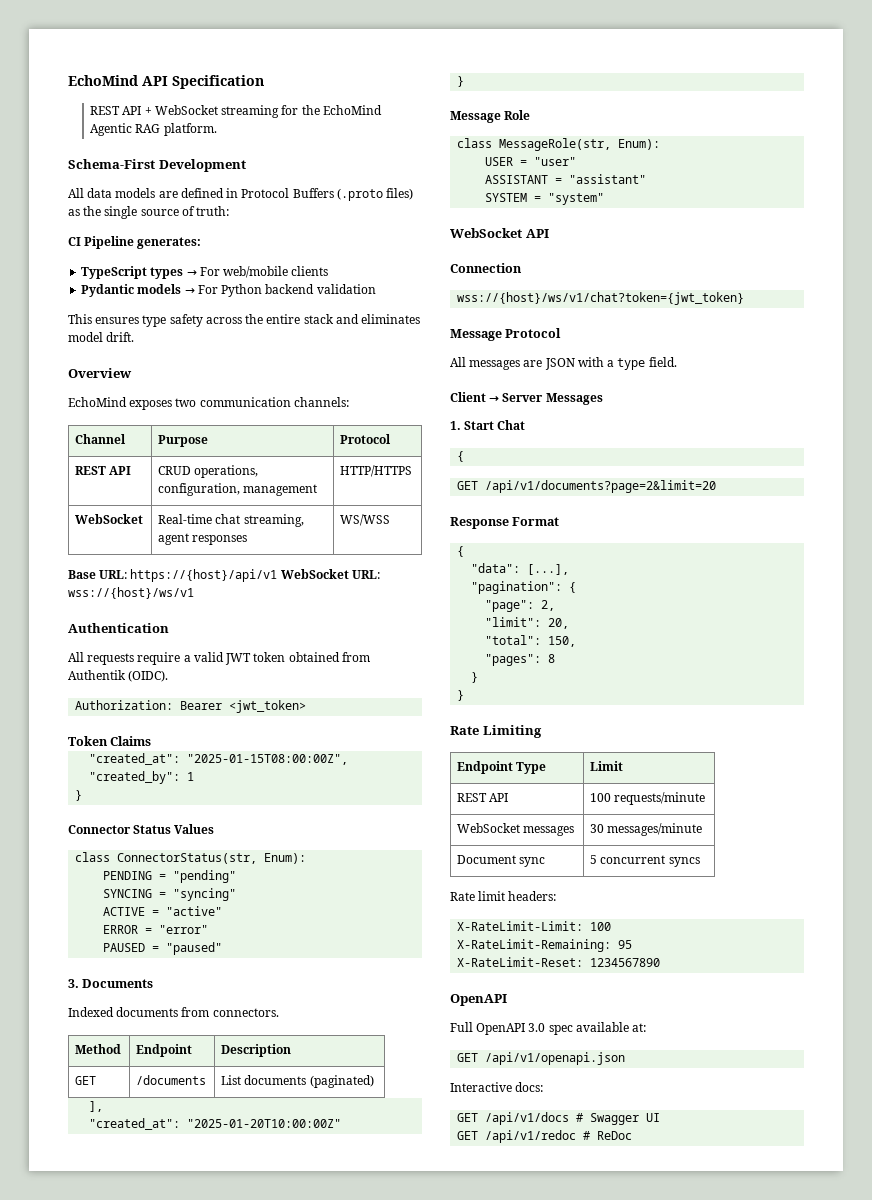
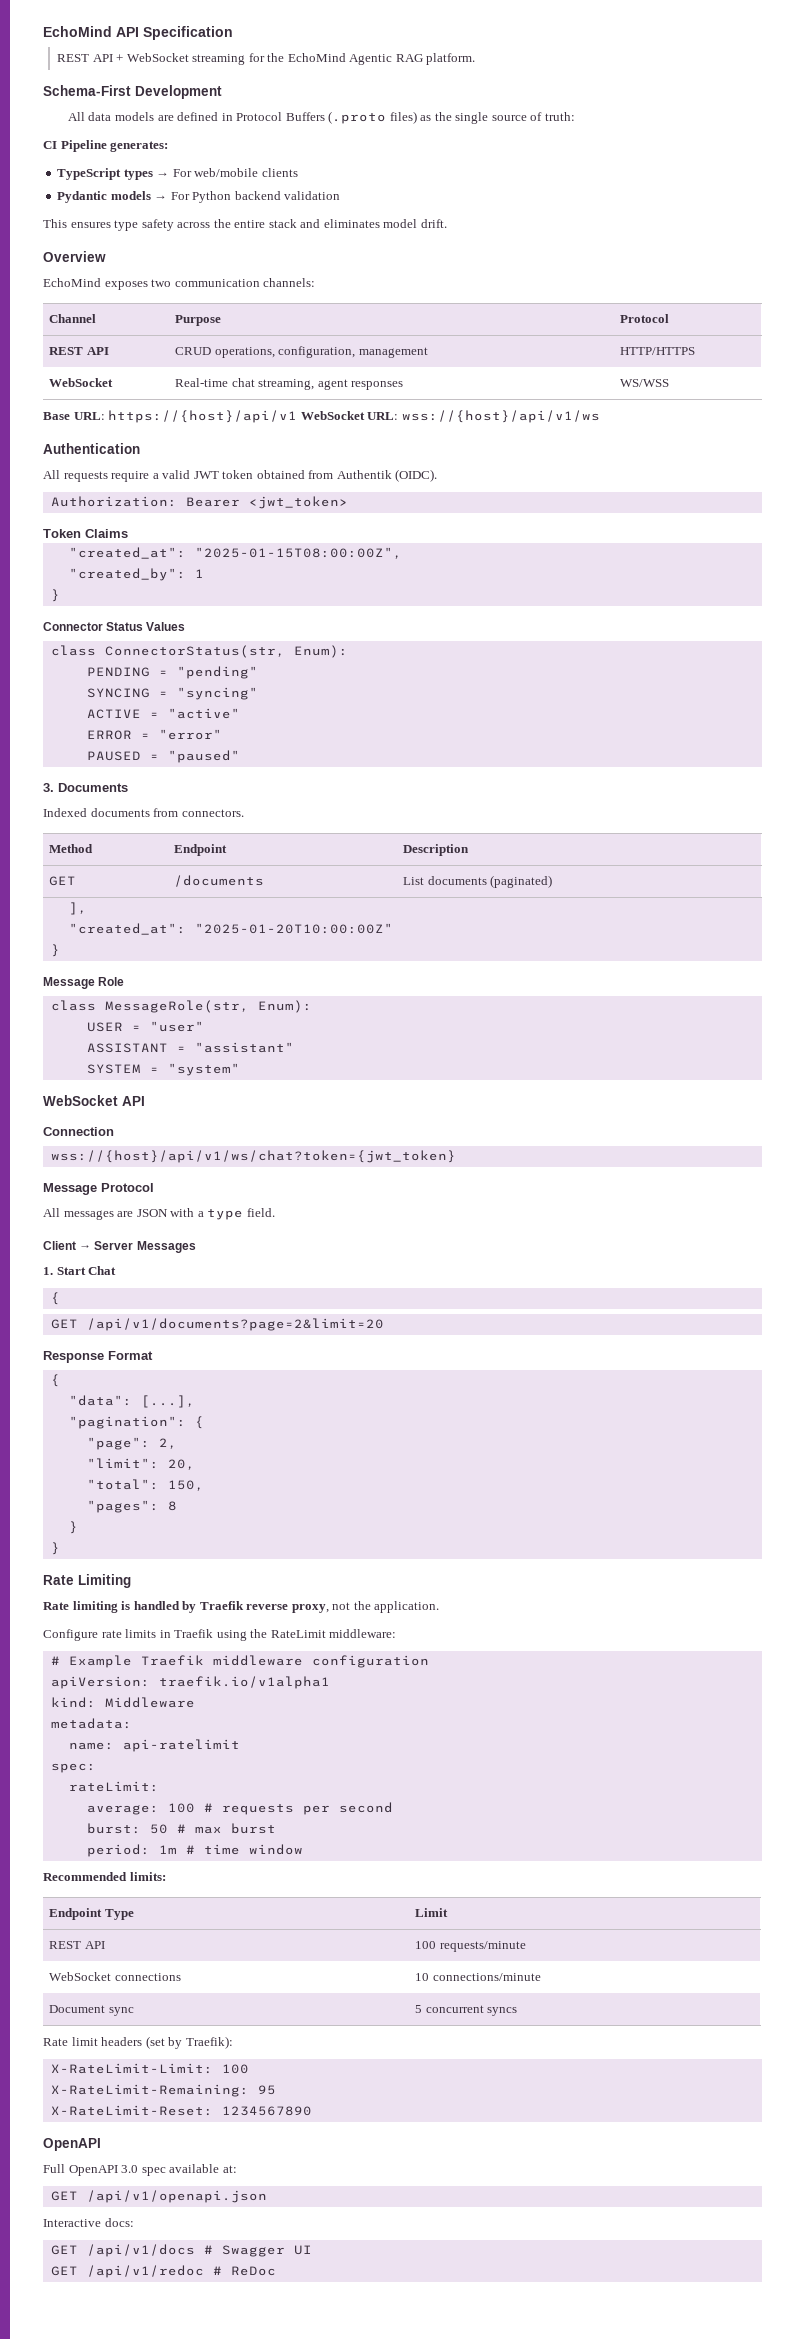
[68,587,194,599] wss://{host}/ws/v1 -> [401,410,600,423] wss://{host}/api/v1/ws
[457,292,745,305] wss://{host}/ws/v1/chat?token={jwt_token} -> [50,1150,456,1163] wss://{host}/api/v1/ws/chat?token={jwt_token}
(542, 731) none -> [43,1601,440,1613] [43,1629,397,1641] [50,1655,429,1668] [50,1676,330,1689] [50,1697,195,1708] [50,1718,132,1729] [68,1739,240,1752] [50,1763,96,1773] [68,1781,159,1792] [86,1802,393,1815] [86,1823,276,1834] [86,1844,303,1857] [43,1872,166,1881] // Rate limiting is handled by Traefik reverse proxy, not the application. // Configure rate limits in Traefik using the RateLimit middleware: // # Example Traefik middleware configuration // apiVersion: traefik.io/v1alpha1 // kind: Middleware // metadata: // name: api-ratelimit // spec: // rateLimit: // average: 100 # requests per second // burst: 50 # max burst // period: 1m # time window // Recommended limits:
[523,826,575,836] [590,823,703,836] messages | 30 messages/minute -> [114,1973,181,1981] [415,1973,541,1981] connections | 10 connections/minute
[508,891,557,901] headers: -> [101,2036,233,2049] headers (set by Traefik):

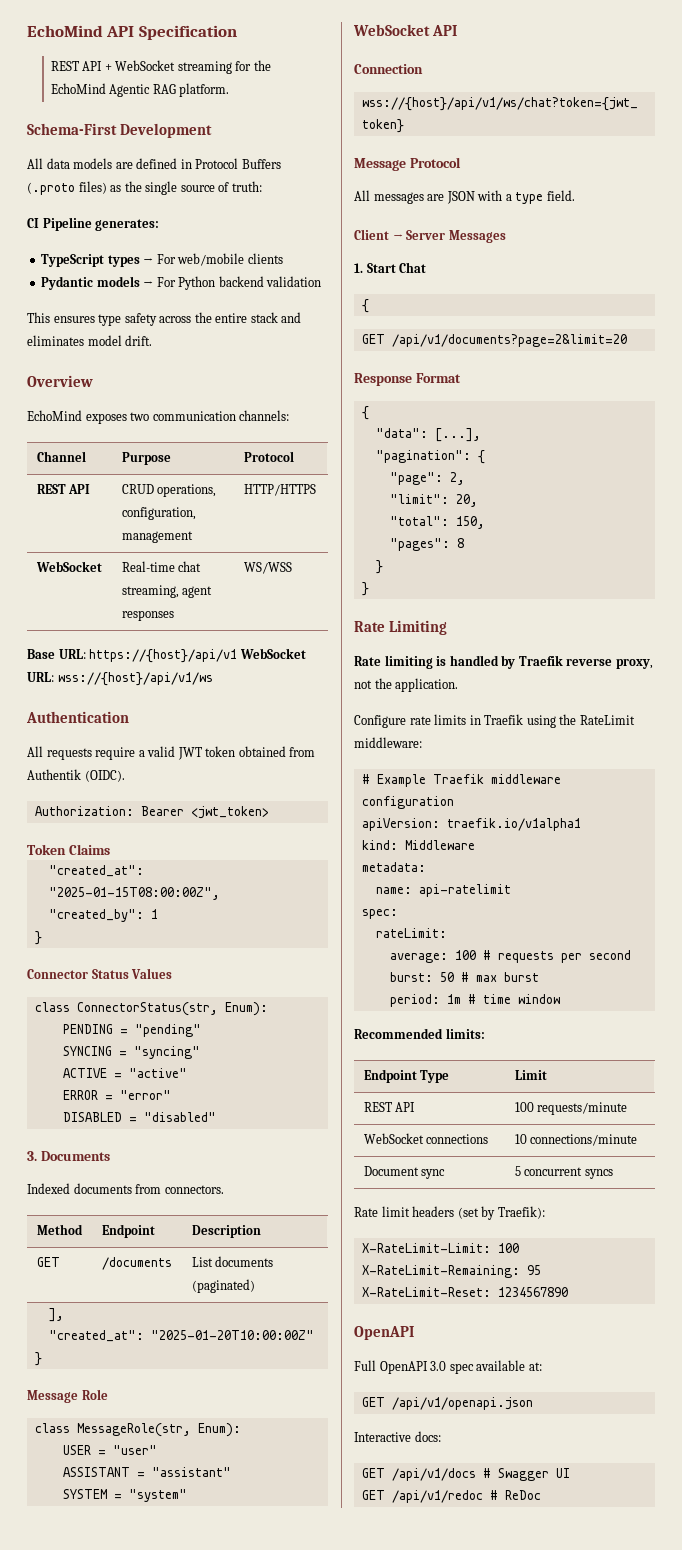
[86,750,240,763] PAUSED = "paused" -> [62,1112,216,1122] DISABLED = "disabled"

